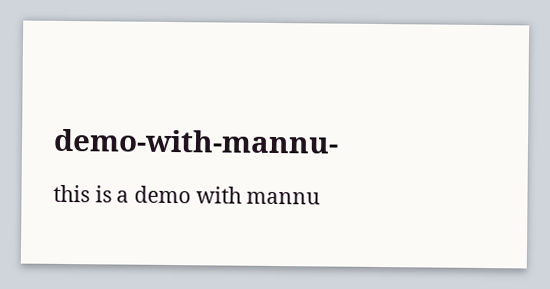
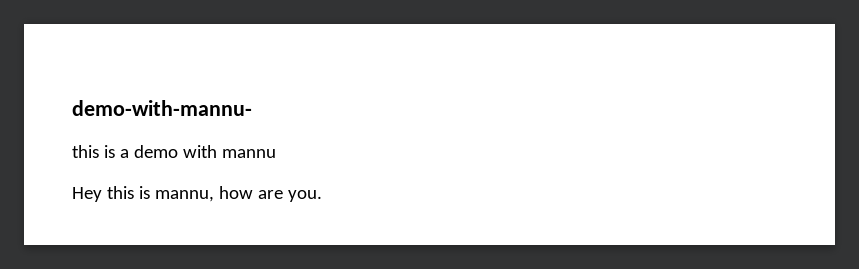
(321, 198) none -> [72,186,322,202] // Hey this is mannu, how are you.

